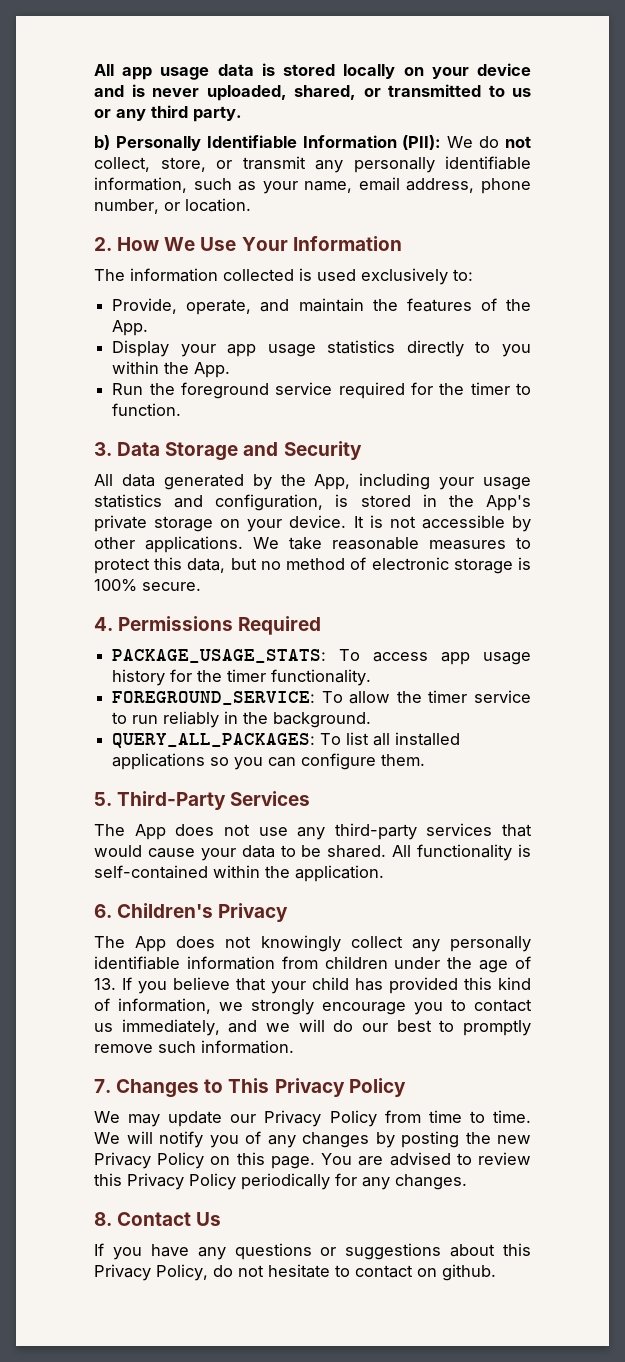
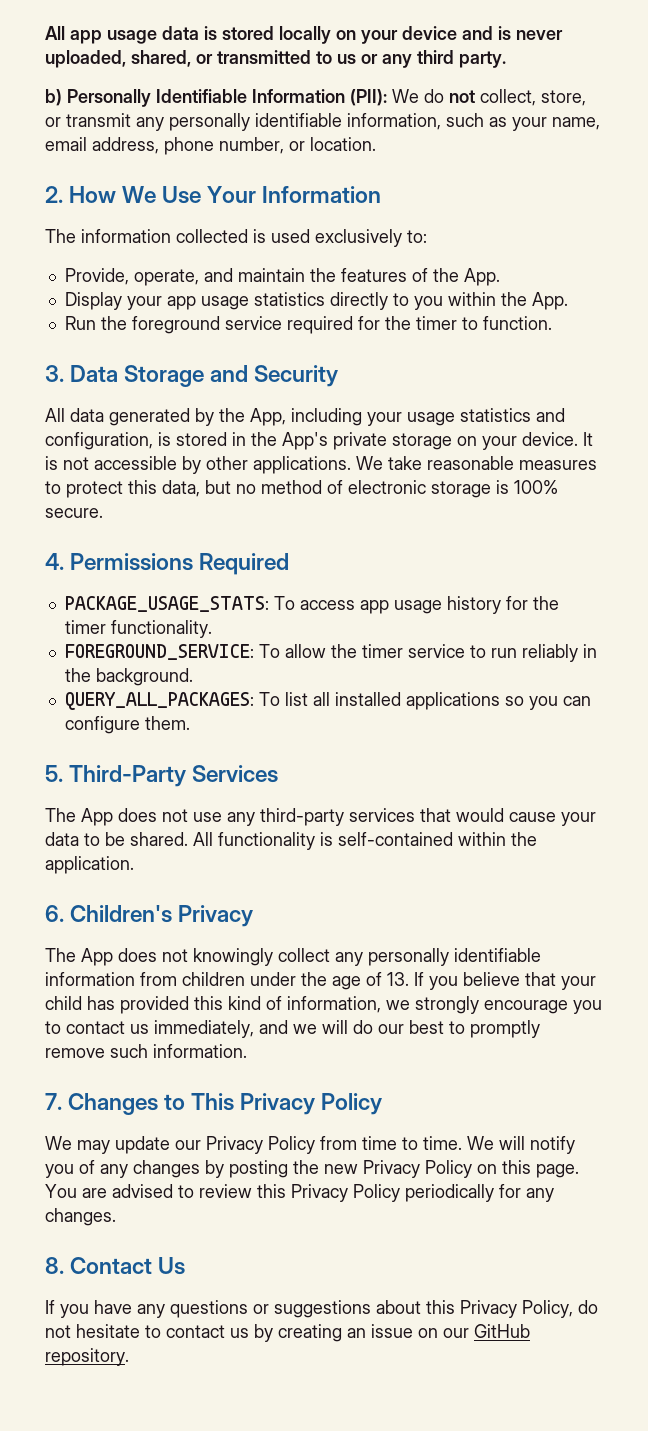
[417,1264,496,1281] on github. -> [230,1324,530,1342] [45,1348,129,1366] us by creating an issue on our GitHub repository.

